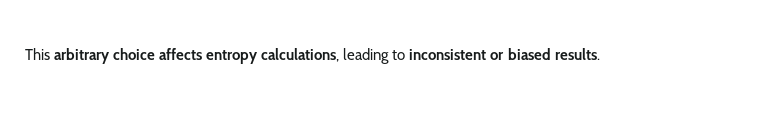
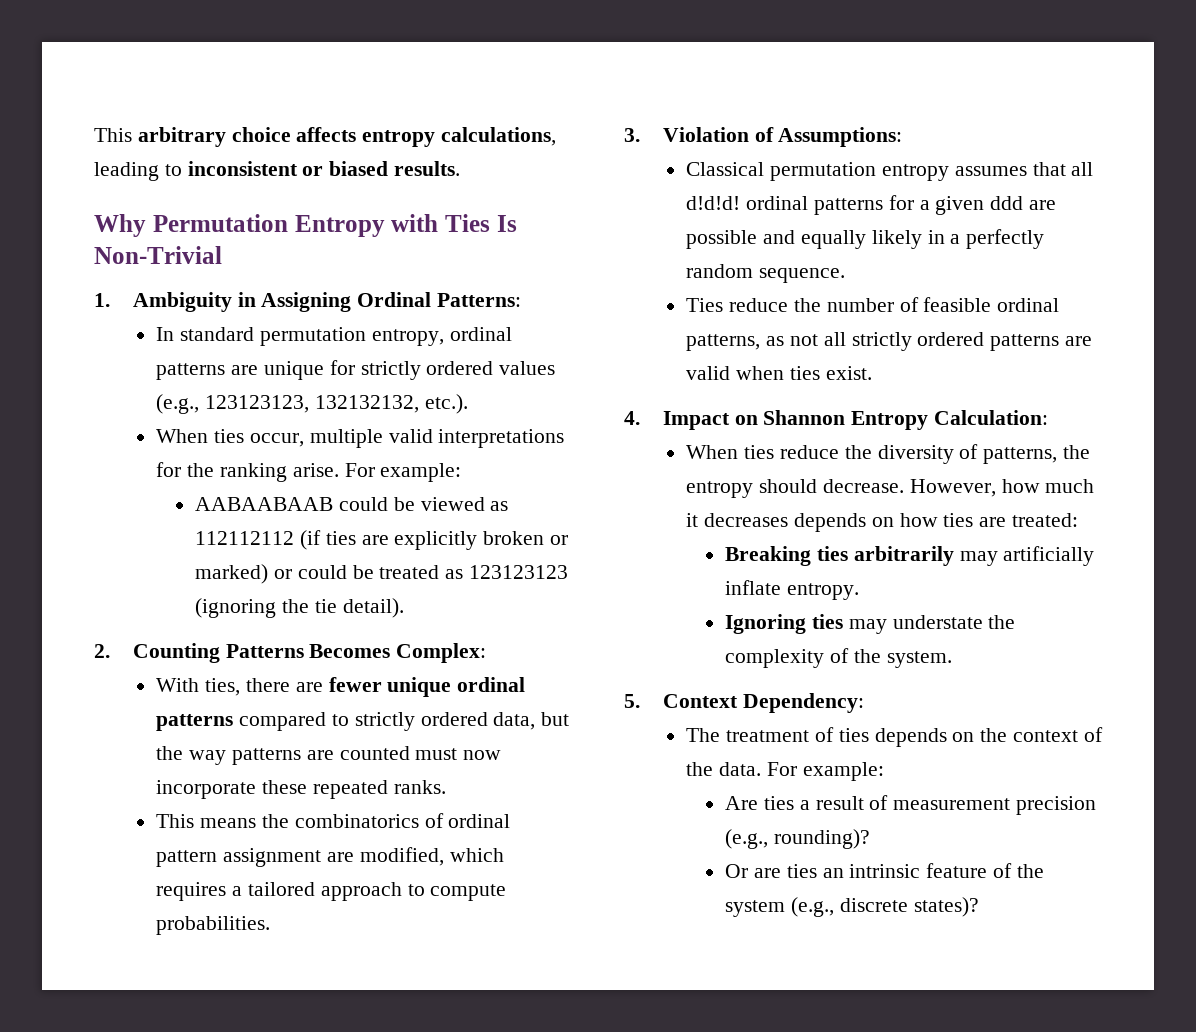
(600, 54) none -> [94,214,517,237] [94,246,222,264] [94,292,521,312] [156,327,512,346] [156,360,556,380] [156,394,468,414] [156,429,565,448] [156,462,462,482] [195,497,509,511] [195,530,568,550] [195,564,568,584] [195,598,404,618] [94,643,487,663] [156,677,526,697] [156,712,570,731] [156,746,502,765] [156,780,446,799] [156,813,511,828] [156,847,504,867] [156,882,507,901] [156,916,271,935] [624,127,903,147] [686,162,1094,181] [686,195,1057,215] [686,229,1045,249] [686,264,846,283] [686,297,1060,312] [686,332,1093,351] [686,366,872,380] [624,410,1048,430] [686,444,1091,464] [686,479,1095,498] [686,513,1079,532] [725,546,1095,566] [725,580,859,600] [725,614,1016,634] [725,648,952,668] [624,693,864,713] [686,727,1103,747] [686,762,884,781] [725,795,1096,815] [725,829,870,849] [725,863,1044,878] [725,897,979,917] // Why Permutation Entropy with Ties Is Non-Trivial // 1. Ambiguity in Assigning Ordinal Patterns: // In standard permutation entropy, ordinal patterns are unique for strictly ordered values (e.g., 123123123, 132132132, etc.). // When ties occur, multiple valid interpretations for the ranking arise. For example: // AABAABAAB could be viewed as 112112112 (if ties are explicitly broken or marked) or could be treated as 123123123 (ignoring the tie detail). // 2. Counting Patterns Becomes Complex: // With ties, there are fewer unique ordinal patterns compared to strictly ordered data, but the way patterns are counted must now incorporate these repeated ranks. // This means the combinatorics of ordinal pattern assignment are modified, which requires a tailored approach to compute probabilities. // 3. Violation of Assumptions: // Classical permutation entropy assumes that all d!d!d! ordinal patterns for a given ddd are possible and equally likely in a perfectly random sequence. // Ties reduce the number of feasible ordinal patterns, as not all strictly ordered patterns are valid when ties exist. // 4. Impact on Shannon Entropy Calculation: // When ties reduce the diversity of patterns, the entropy should decrease. However, how much it decreases depends on how ties are treated: // Breaking ties arbitrarily may artificially inflate entropy. // Ignoring ties may understate the complexity of the system. // 5. Context Dependency: // The treatment of ties depends on the context of the data. For example: // Are ties a result of measurement precision (e.g., rounding)? // Or are ties an intrinsic feature of the system (e.g., discrete states)?

